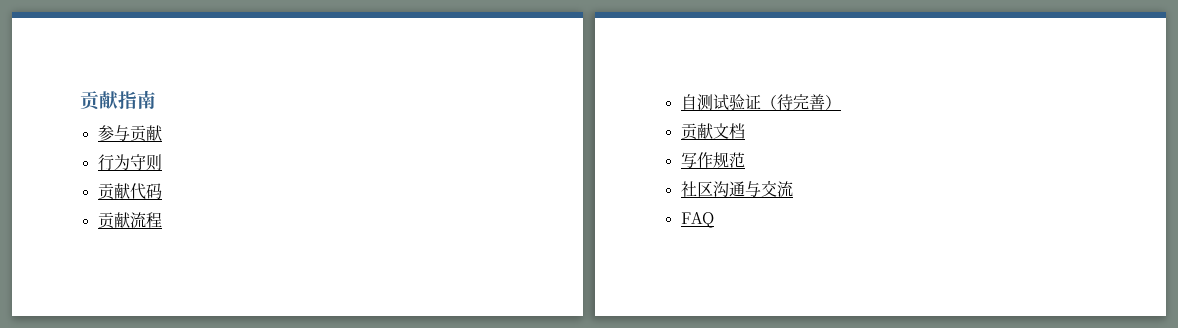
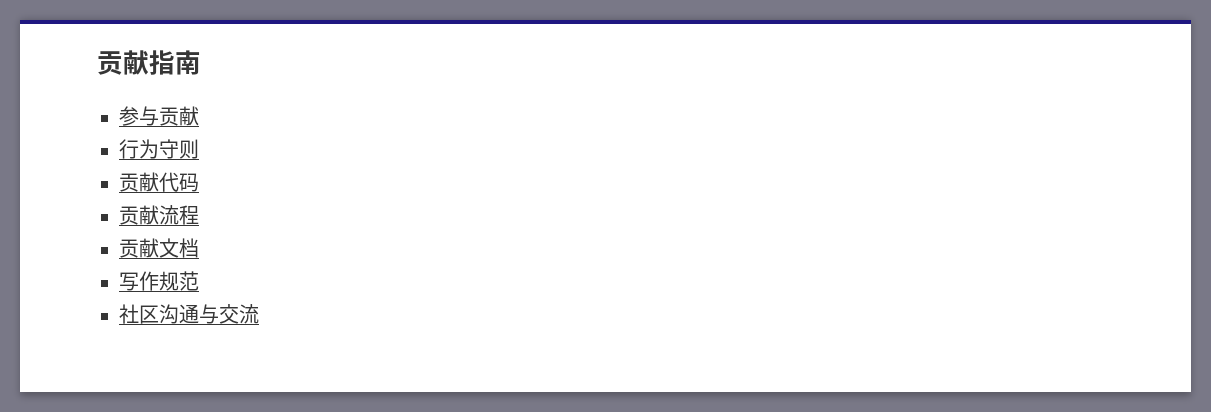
[680,94,841,110] // 自测试验证（待完善） -> (199, 215) none
[680,212,714,228] // FAQ -> (259, 314) none

